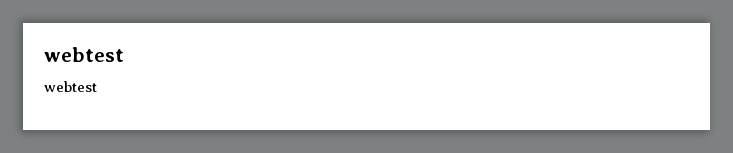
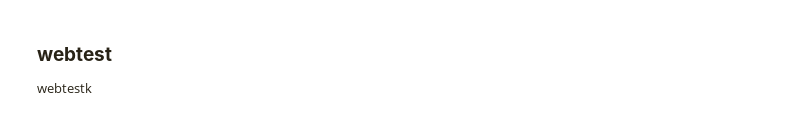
[44,81,97,92] webtest -> [37,83,92,93] webtestk

